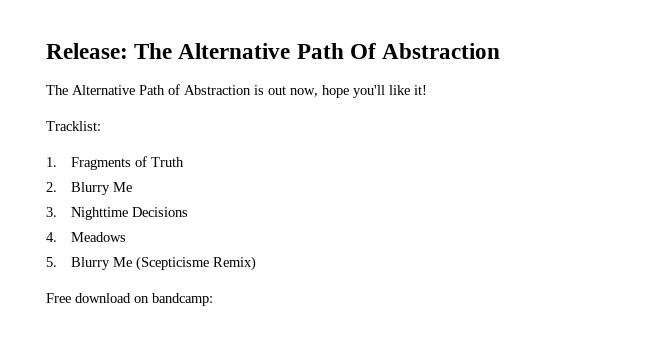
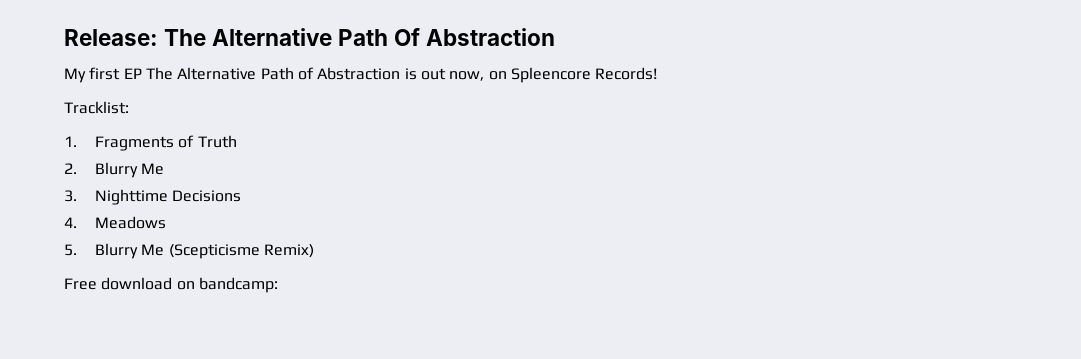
(501, 51) none -> [64,67,142,83] My first EP
[322,85,427,98] hope you'll like it! -> [488,67,658,83] on Spleencore Records!

